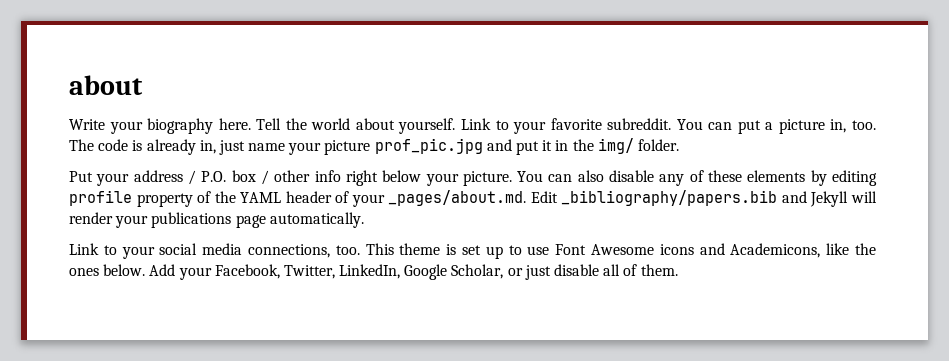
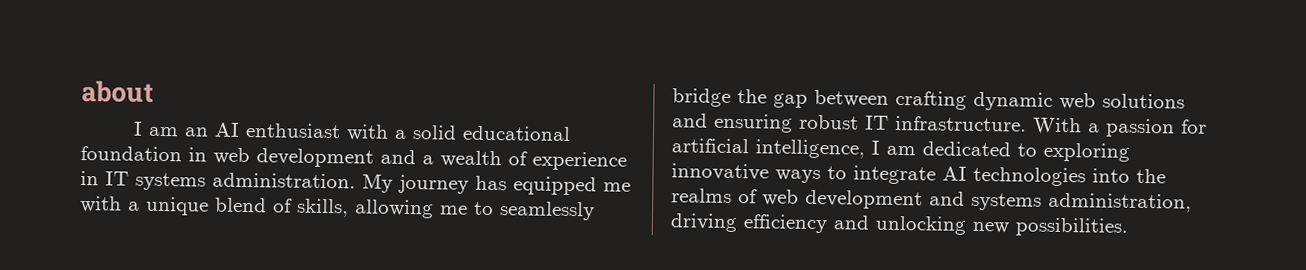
[69,118,876,134] [69,138,679,155] [69,170,878,186] [69,190,878,207] [69,212,364,228] [69,243,876,259] [69,264,678,280] Write your biography here. Tell the world about yourself. Link to your favorite subreddit. You can put a picture in, too. The code is already in, just name your picture prof_pic.jpg and put it in the img/ folder. // Put your address / P.O. box / other info right below your picture. You can also disable any of these elements by editing profile property of the YAML header of your _pages/about.md. Edit _bibliography/papers.bib and Jekyll will render your publications page automatically. // Link to your social media connections, too. This theme is set up to use Font Awesome icons and Academicons, like the ones below. Add your Facebook, Twitter, LinkedIn, Google Scholar, or just disable all of them. -> [132,121,571,141] [80,146,627,171] [80,171,631,196] [80,196,595,221] [672,88,1185,111] [672,113,1207,138] [671,138,1130,162] [671,163,1166,187] [671,188,1192,213] [670,213,1129,237] I am an AI enthusiast with a solid educational foundation in web development and a wealth of experience in IT systems administration. My journey has equipped me with a unique blend of skills, allowing me to seamlessly bridge the gap between crafting dynamic web solutions and ensuring robust IT infrastructure. With a passion for artificial intelligence, I am dedicated to exploring innovative ways to integrate AI technologies into the realms of web development and systems administration, driving efficiency and unlocking new possibilities.

